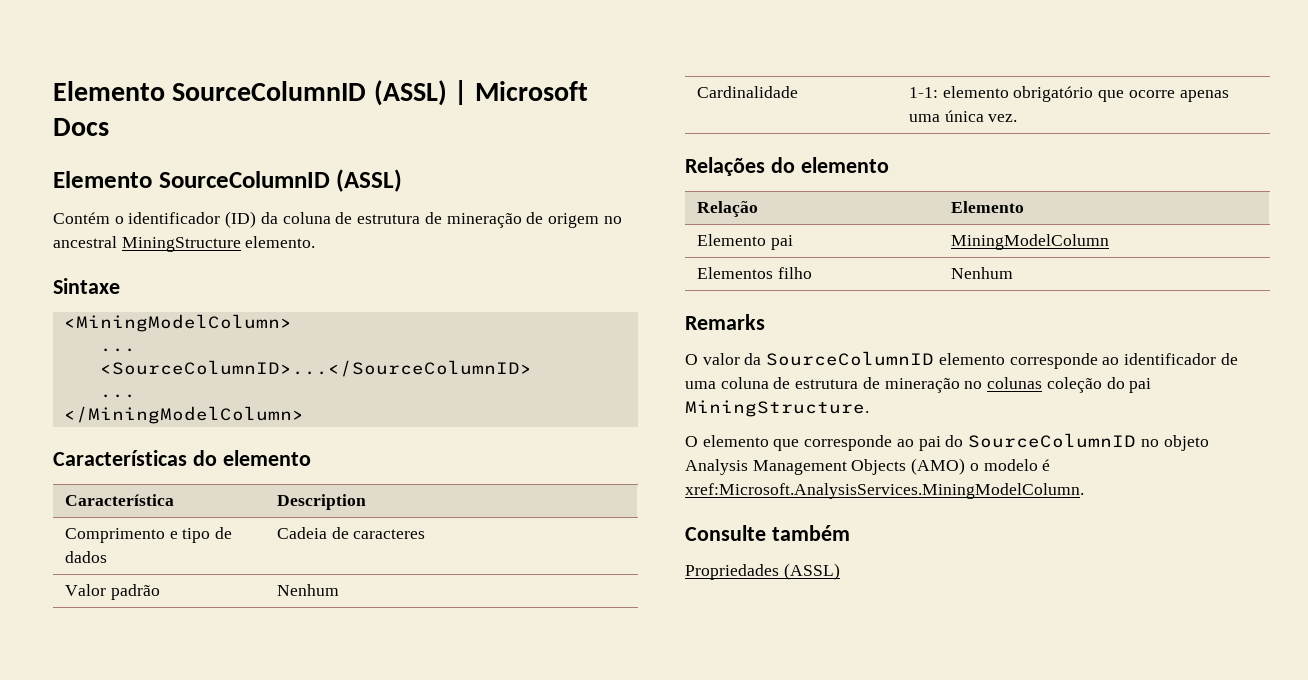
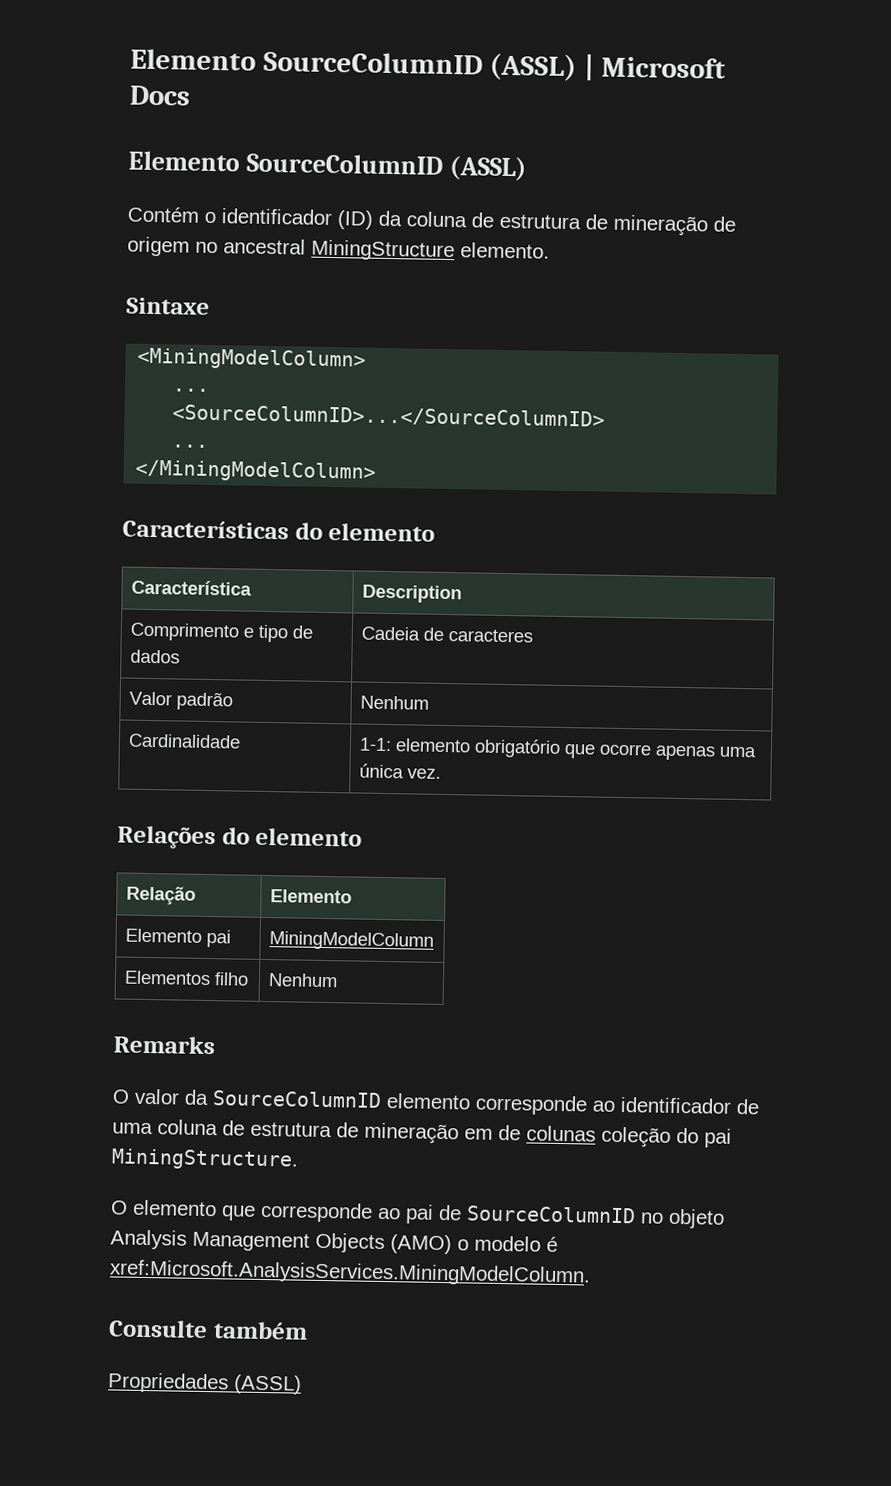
[964,381,983,389] no -> [464,1124,521,1141] em de
[945,435,964,447] do -> [438,1204,462,1221] de

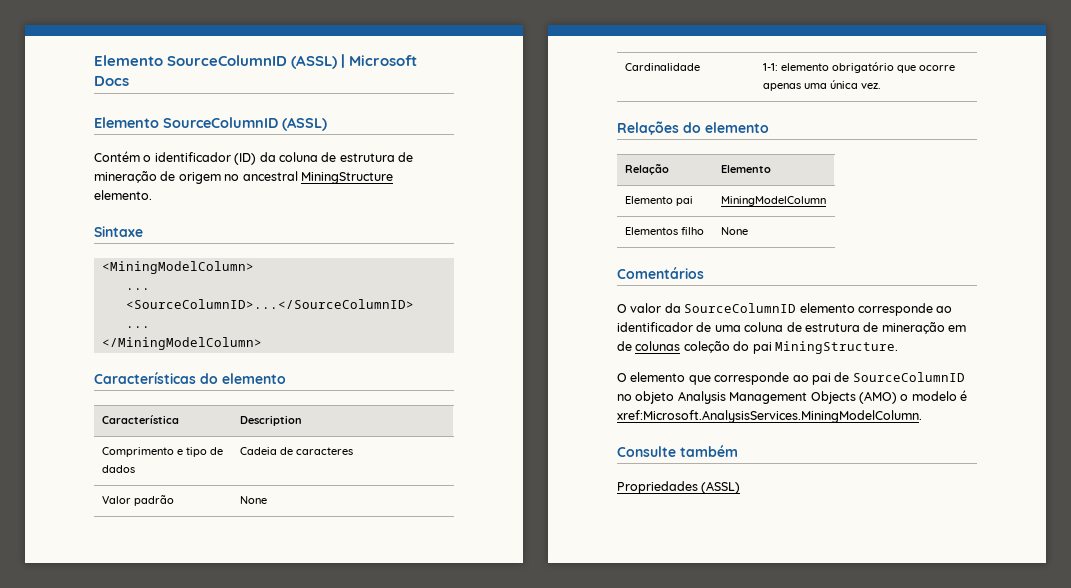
[359,695,429,710] | Nenhum -> [239,496,267,504] | None
[267,973,338,988] [113,1035,215,1055] Nenhum // Remarks -> [720,227,748,235] [617,267,704,279] None // Comentários

